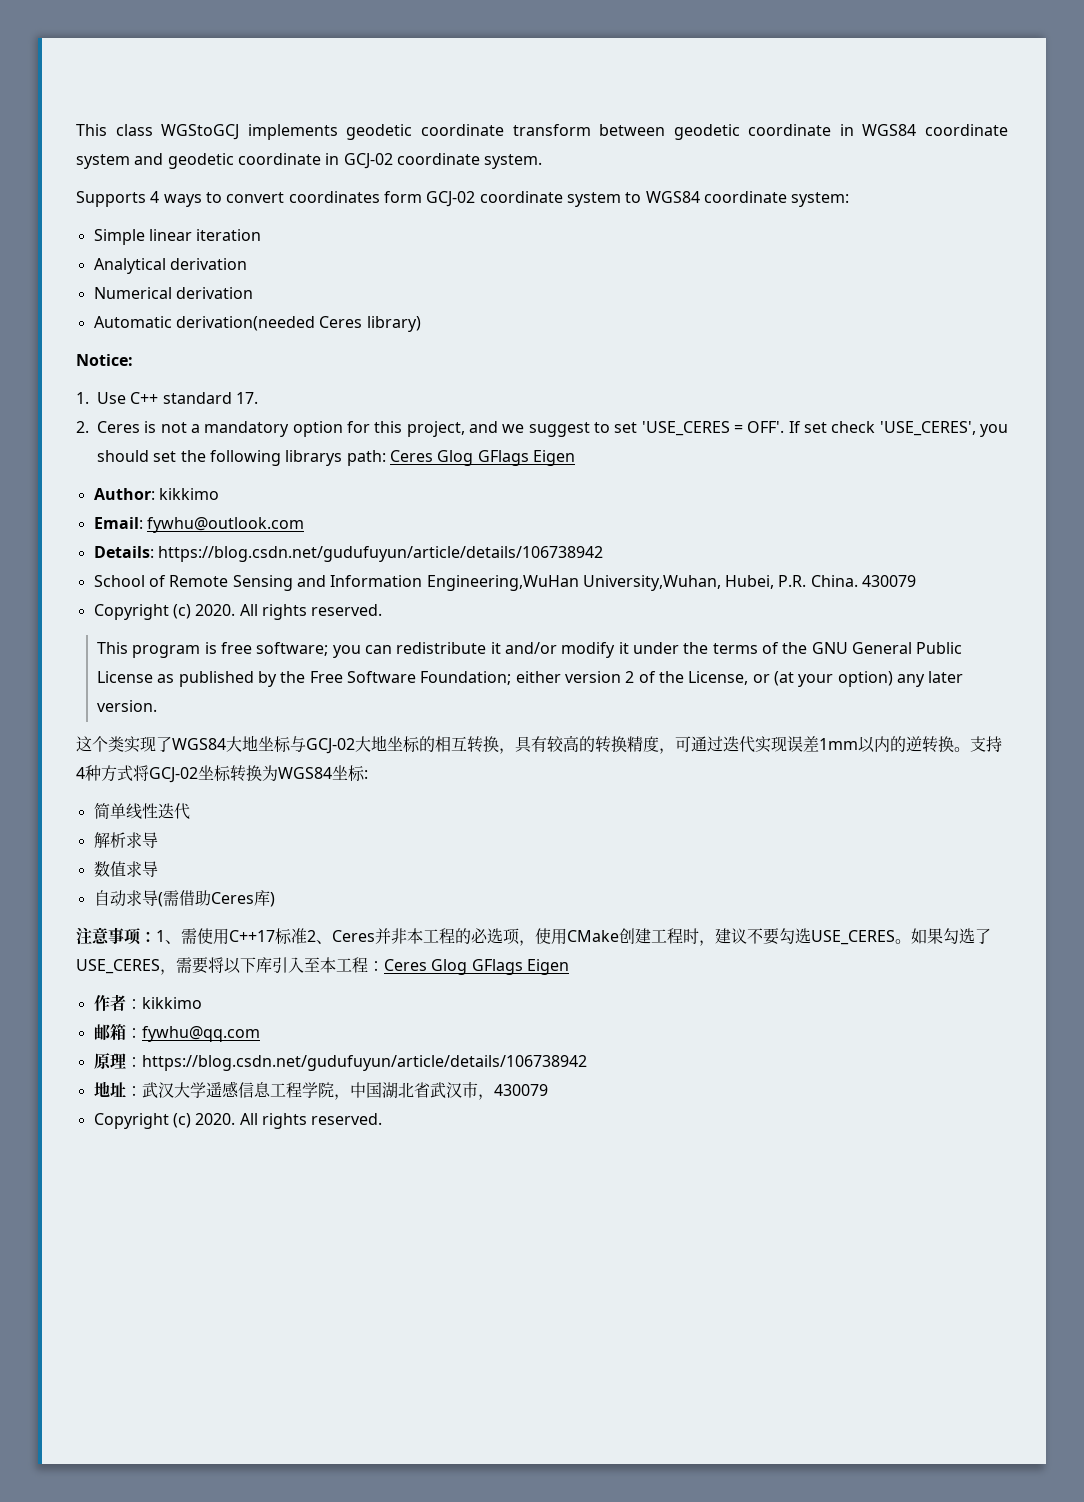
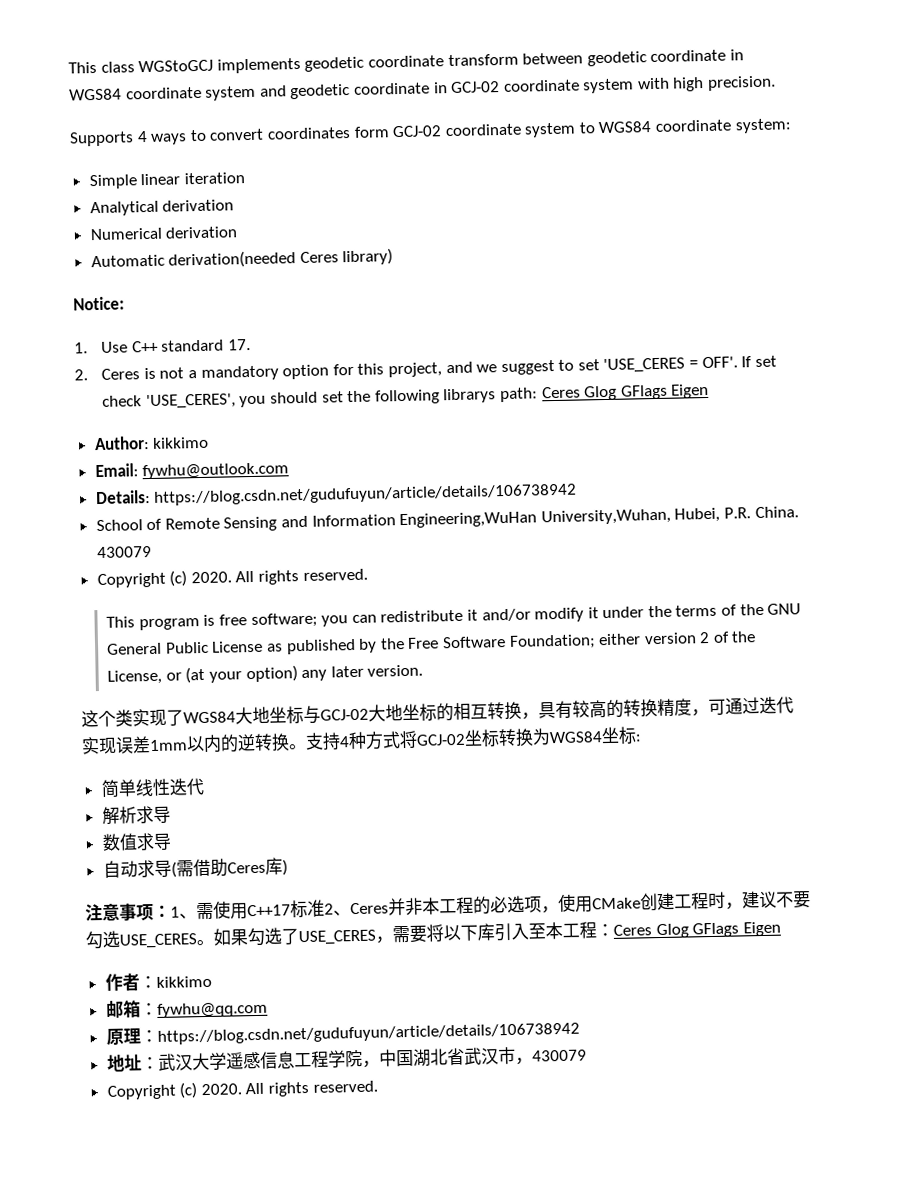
[484,154,543,169] system. -> [582,75,777,94] system with high precision.

